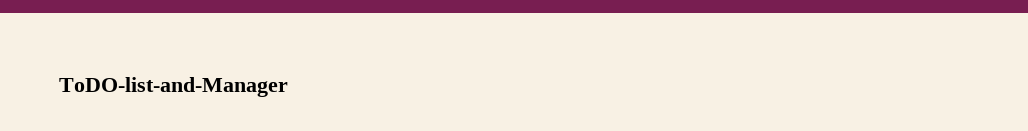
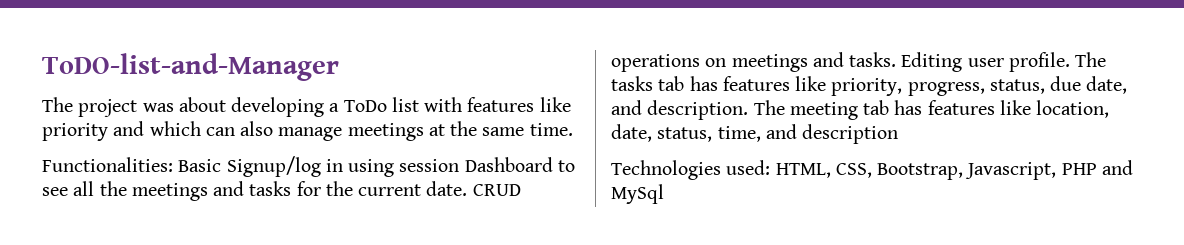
(288, 87) none -> [42,97,571,117] [42,121,573,141] [42,156,575,177] [42,181,521,201] [611,52,1107,72] [611,76,1128,96] [611,100,1110,120] [611,124,899,144] [611,160,1133,180] [611,184,664,204] // The project was about developing a ToDo list with features like priority and which can also manage meetings at the same time. // Functionalities: Basic Signup/log in using session Dashboard to see all the meetings and tasks for the current date. CRUD operations on meetings and tasks. Editing user profile. The tasks tab has features like priority, progress, status, due date, and description. The meeting tab has features like location, date, status, time, and description // Technologies used: HTML, CSS, Bootstrap, Javascript, PHP and MySql

